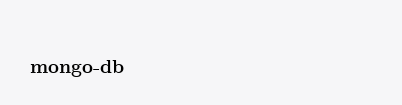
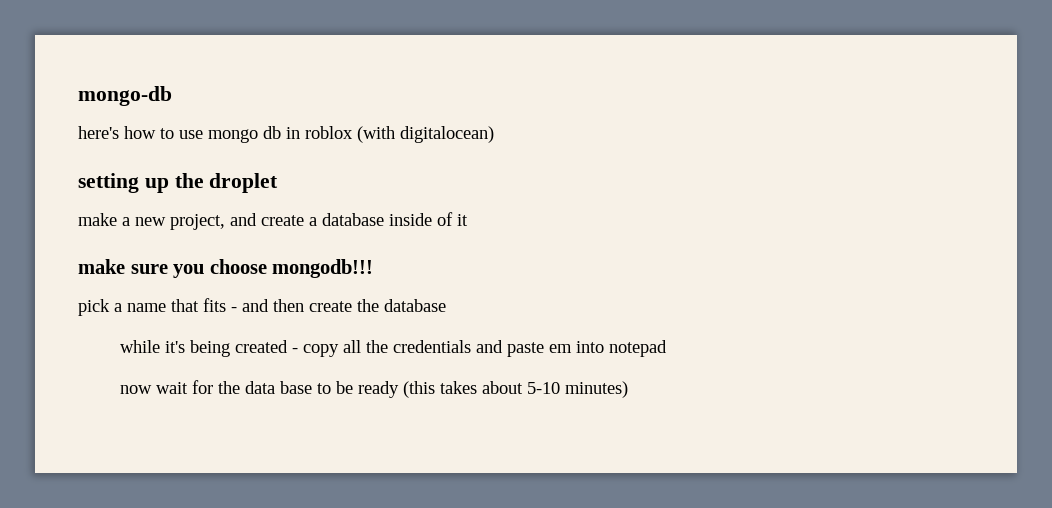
(124, 68) none -> [78,126,494,143] [78,173,279,193] [78,212,468,230] [78,259,374,278] [78,298,446,316] [120,340,668,357] [120,380,629,398] // here's how to use mongo db in roblox (with digitalocean) // setting up the droplet // make a new project, and create a database inside of it // make sure you choose mongodb!!! // pick a name that fits - and then create the database // while it's being created - copy all the credentials and paste em into notepad // now wait for the data base to be ready (this takes about 5-10 minutes)

